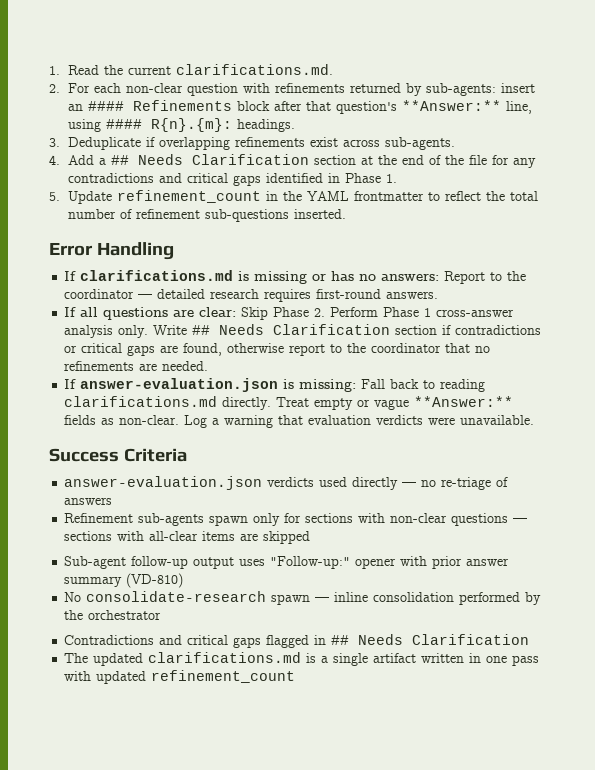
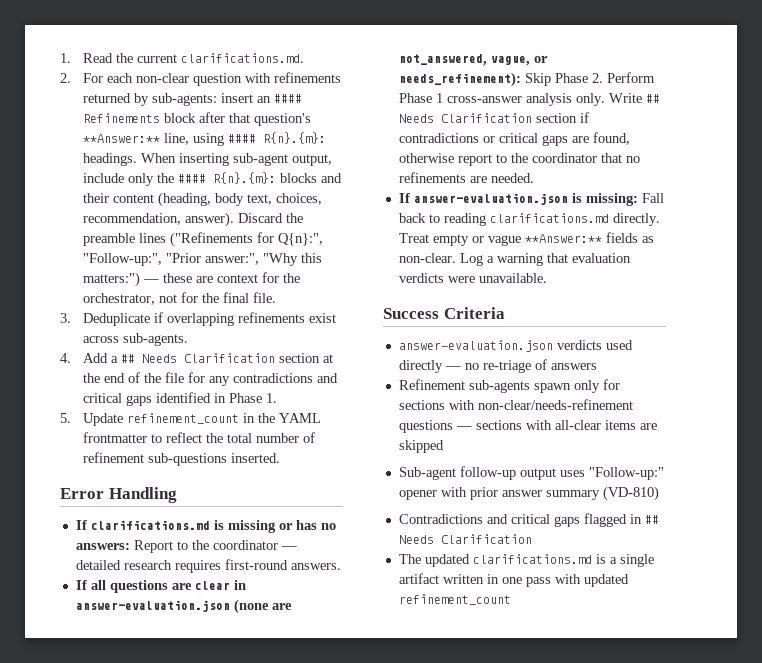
(296, 125) none -> [140,153,332,166] [82,172,342,186] [82,192,322,207] [82,212,303,227] [82,232,323,247] [82,253,322,266] [82,272,300,287] [82,292,276,305] When inserting sub-agent output, include only the #### R{n}.{m}: blocks and their content (heading, body text, choices, recommendation, answer). Discard the preamble lines ("Refinements for Q{n}:", "Follow-up:", "Prior answer:", "Why this matters:") — these are context for the orchestrator, not for the final file.
[199,307,237,317] clear: -> [194,580,246,590] [75,599,292,614] [398,54,548,66] [398,72,521,87] clear in answer-evaluation.json (none are not_answered, vague, or needs_refinement):
[390,513,448,523] non-clear -> [477,399,633,410] non-clear/needs-refinement
[64,591,542,605] [64,610,162,620] // No consolidate-research spawn — inline consolidation performed by the orchestrator -> (659, 493) none

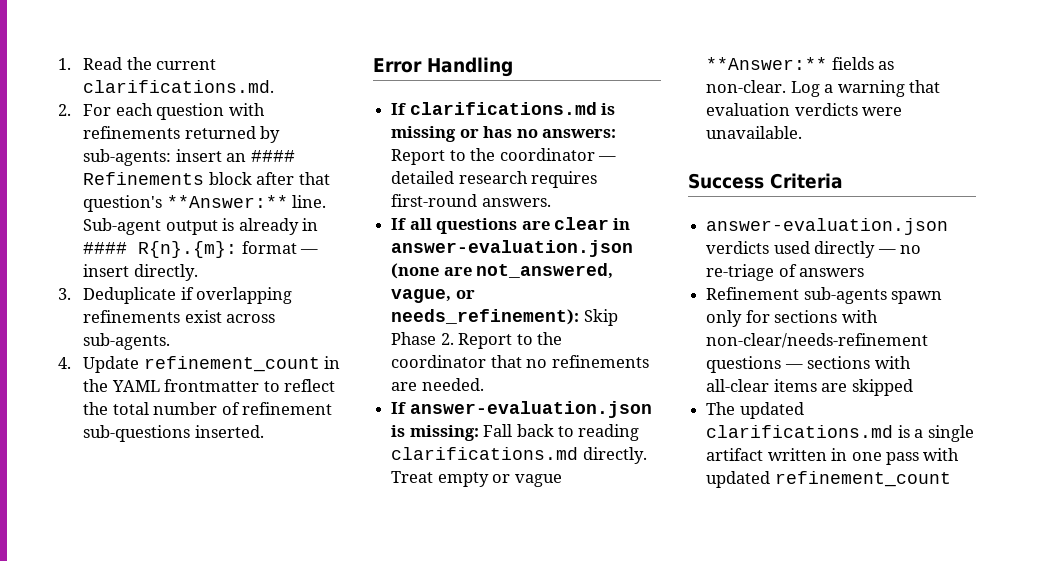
[135,73,189,83] non-clear -> (153, 109) none
[163,132,326,146] [82,153,332,166] [82,172,342,186] [82,192,322,207] [82,212,303,227] [82,232,323,247] [82,253,322,266] [82,272,300,287] [82,292,276,305] line, using #### R{n}.{m}: headings. When inserting sub-agent output, include only the #### R{n}.{m}: blocks and their content (heading, body text, choices, recommendation, answer). Discard the preamble lines ("Refinements for Q{n}:", "Follow-up:", "Prior answer:", "Why this matters:") — these are context for the orchestrator, not for the final file. -> [292,195,327,208] [83,218,319,235] [83,241,319,258] [83,264,198,281] line. Sub-agent output is already in #### R{n}.{m}: format — insert directly.
[82,353,333,363] [82,372,338,386] [82,392,277,406] [60,413,71,423] Add a ## Needs Clarification section at the end of the file for any contradictions and critical gaps identified in Phase 1. // 5. -> (71, 363) none
[606,72,655,83] [398,93,660,106] [398,112,589,123] [398,132,630,146] [398,153,492,166] Perform Phase 1 cross-answer analysis only. Write ## Needs Clarification section if contradictions or critical gaps are found, otherwise report -> [458,333,513,349] Report
[398,466,664,480] [398,486,659,501] [398,513,659,527] [398,534,532,544] // Sub-agent follow-up output uses "Follow-up:" opener with prior answer summary (VD-810) // Contradictions and critical gaps flagged in ## Needs Clarification -> (913, 387) none

